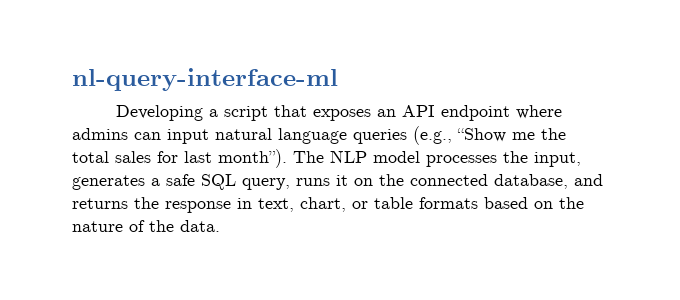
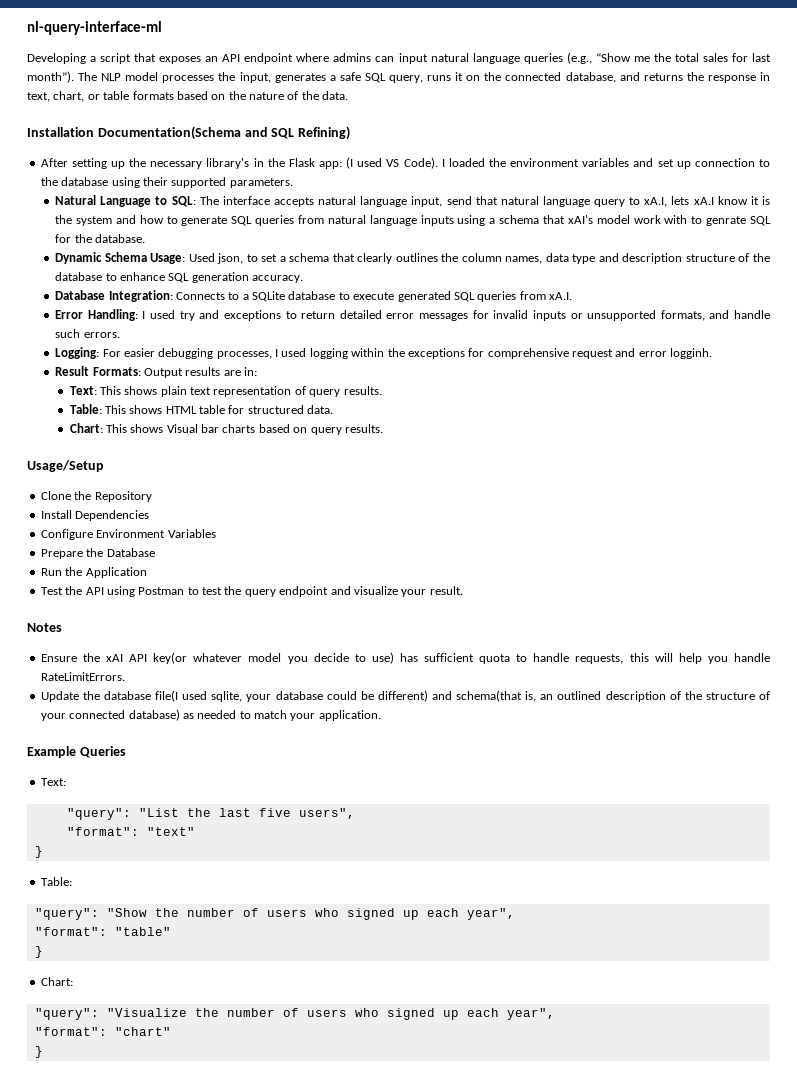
(220, 226) none -> [27,126,351,140] [40,157,770,169] [40,177,293,188] [55,195,770,207] [55,215,772,226] [55,234,145,243] [55,252,771,264] [55,272,304,283] [55,290,573,302] [55,309,770,321] [55,329,120,338] [55,347,713,359] [55,366,258,378] [69,386,382,397] [69,404,334,414] [69,423,383,435] [27,460,104,472] [40,491,152,502] [40,510,150,521] [40,529,216,540] [40,548,155,559] [40,567,147,578] [40,586,463,597] [27,623,62,632] [40,652,770,664] [40,672,125,681] [40,690,770,702] [40,709,381,721] [27,746,126,758] [40,778,66,786] [66,808,355,820] [66,827,195,836] [34,846,43,858] [40,877,72,886] [34,908,515,920] [34,927,171,936] [34,946,43,958] [40,977,73,986] [34,1008,555,1020] [34,1027,171,1036] [34,1046,43,1058] // Installation Documentation(Schema and SQL Refining) // After setting up the necessary library's in the Flask app: (I used VS Code). I loaded the environment variables and set up connection to the database using their supported parameters. // Natural Language to SQL: The interface accepts natural language input, send that natural language query to xA.I, lets xA.I know it is the system and how to generate SQL queries from natural language inputs using a schema that xAI's model work with to genrate SQL for the database. // Dynamic Schema Usage: Used json, to set a schema that clearly outlines the column names, data type and description structure of the database to enhance SQL generation accuracy. // Database Integration: Connects to a SQLite database to execute generated SQL queries from xA.I. // Error Handling: I used try and exceptions to return detailed error messages for invalid inputs or unsupported formats, and handle such errors. // Logging: For easier debugging processes, I used logging within the exceptions for comprehensive request and error logginh. // Result Formats: Output results are in: // Text: This shows plain text representation of query results. // Table: This shows HTML table for structured data. // Chart: This shows Visual bar charts based on query results. // Usage/Setup // Clone the Repository // Install Dependencies // Configure Environment Variables // Prepare the Database // Run the Application // Test the API using Postman to test the query endpoint and visualize your result. // Notes // Ensure the xAI API key(or whatever model you decide to use) has sufficient quota to handle requests, this will help you handle RateLimitErrors. // Update the database file(I used sqlite, your database could be different) and schema(that is, an outlined description of the structure of your connected database) as needed to match your application. // Example Queries // Text: // "query": "List the last five users", // "format": "text" // } // Table: // "query": "Show the number of users who signed up each year", // "format": "table" // } // Chart: // "query": "Visualize the number of users who signed up each year", // "format": "chart" // }

